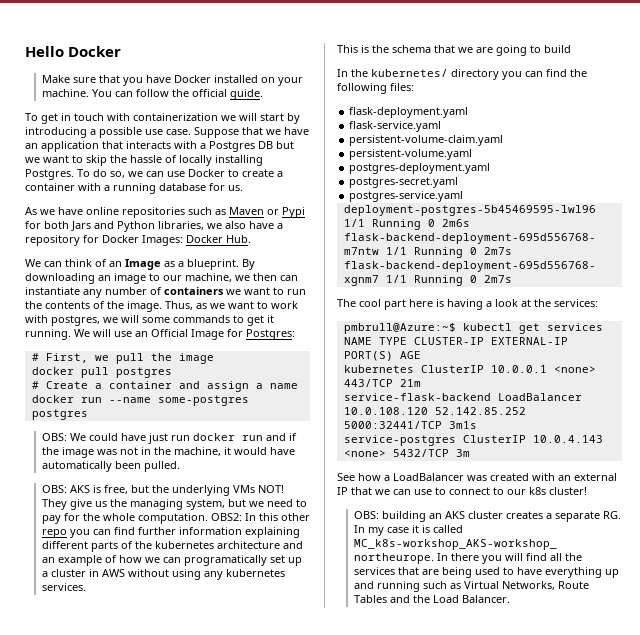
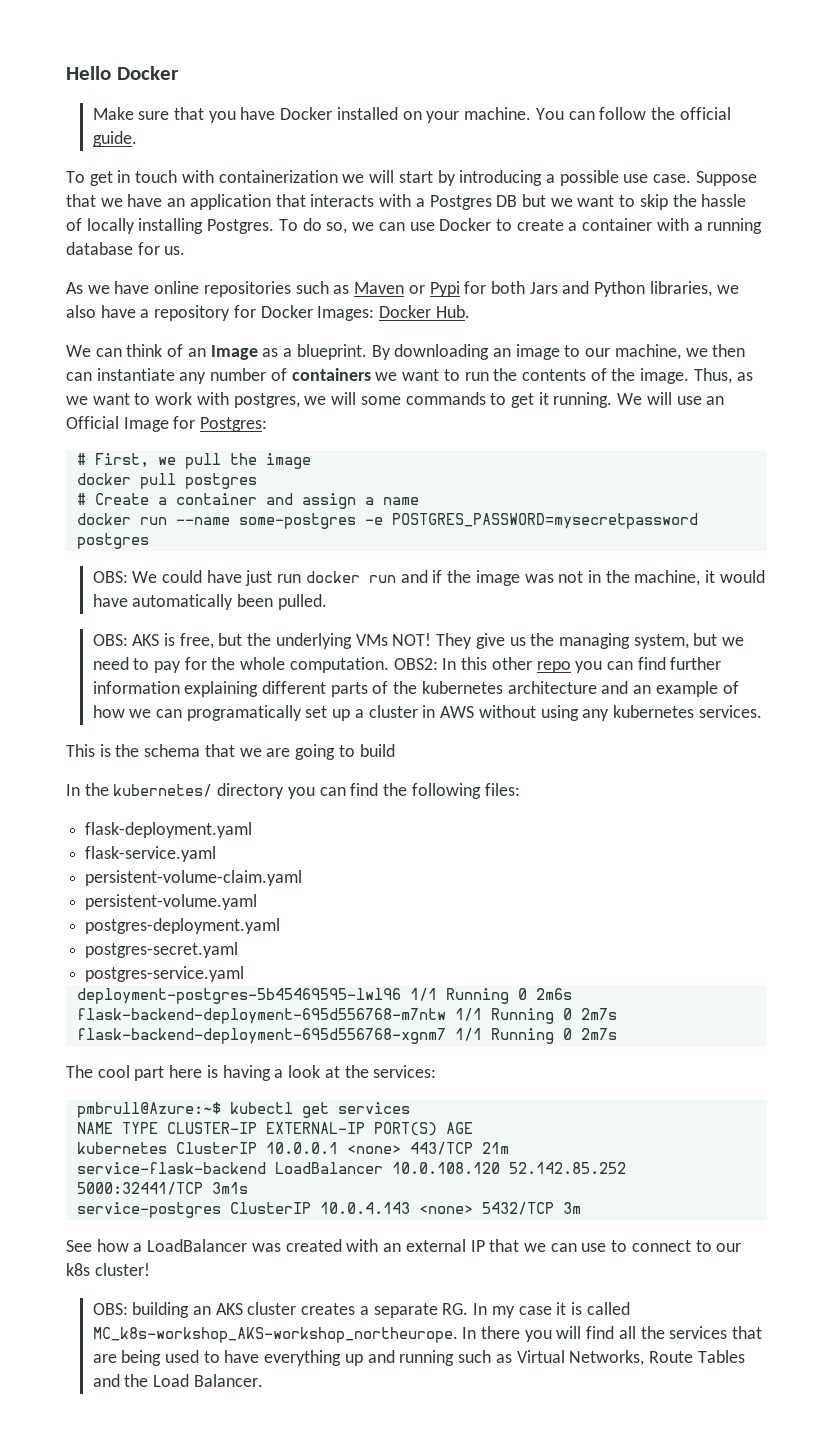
(249, 400) none -> [364,513,698,529] -e POSTGRES_PASSWORD=mysecretpassword

